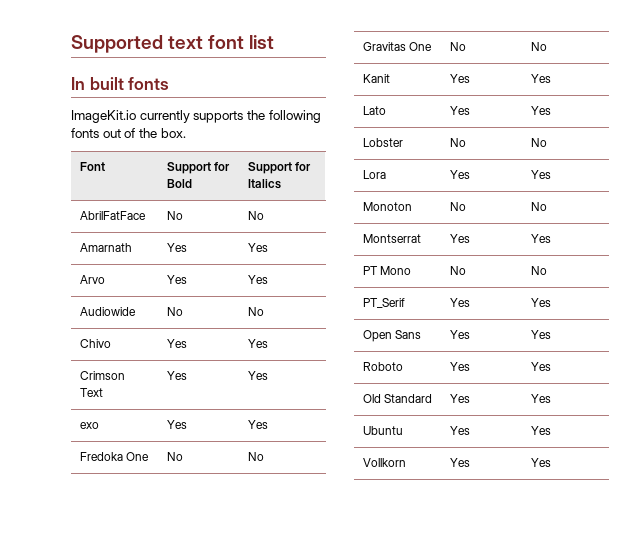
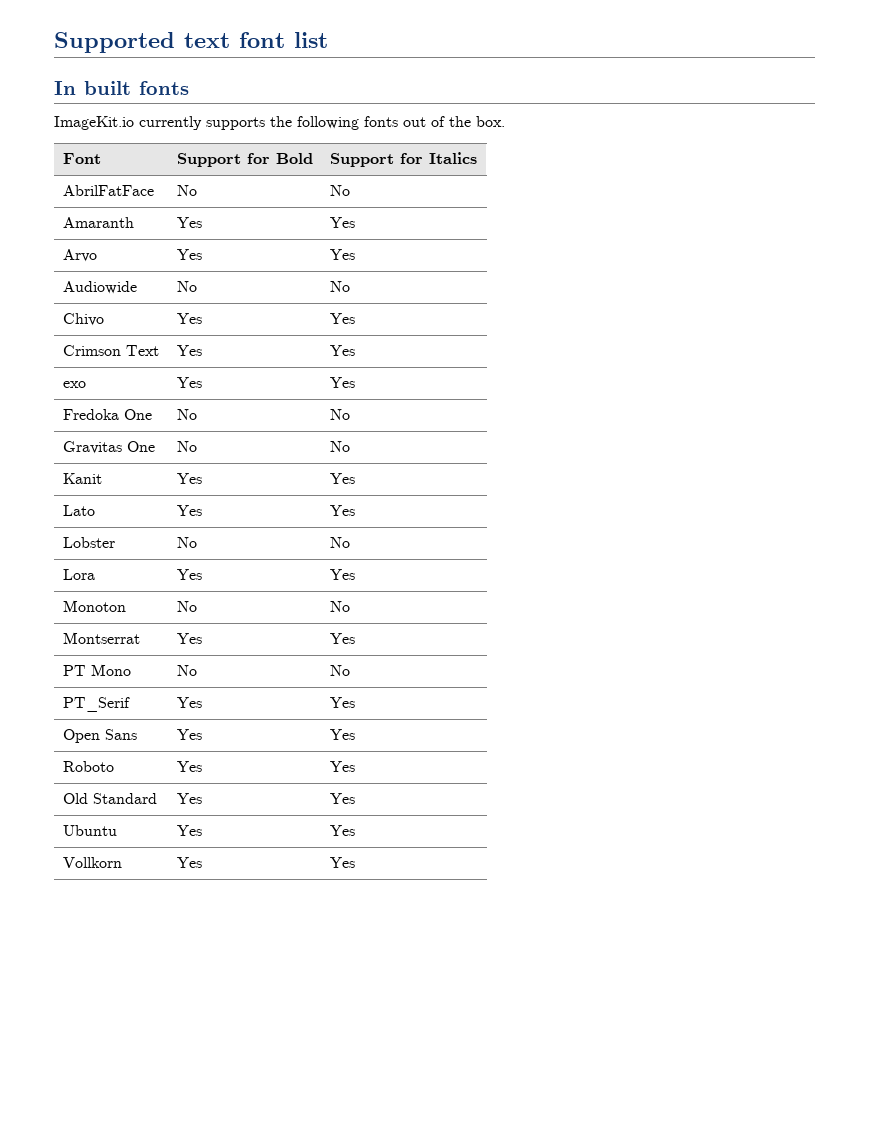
[80,243,133,252] Amarnath -> [62,217,134,228] Amaranth

